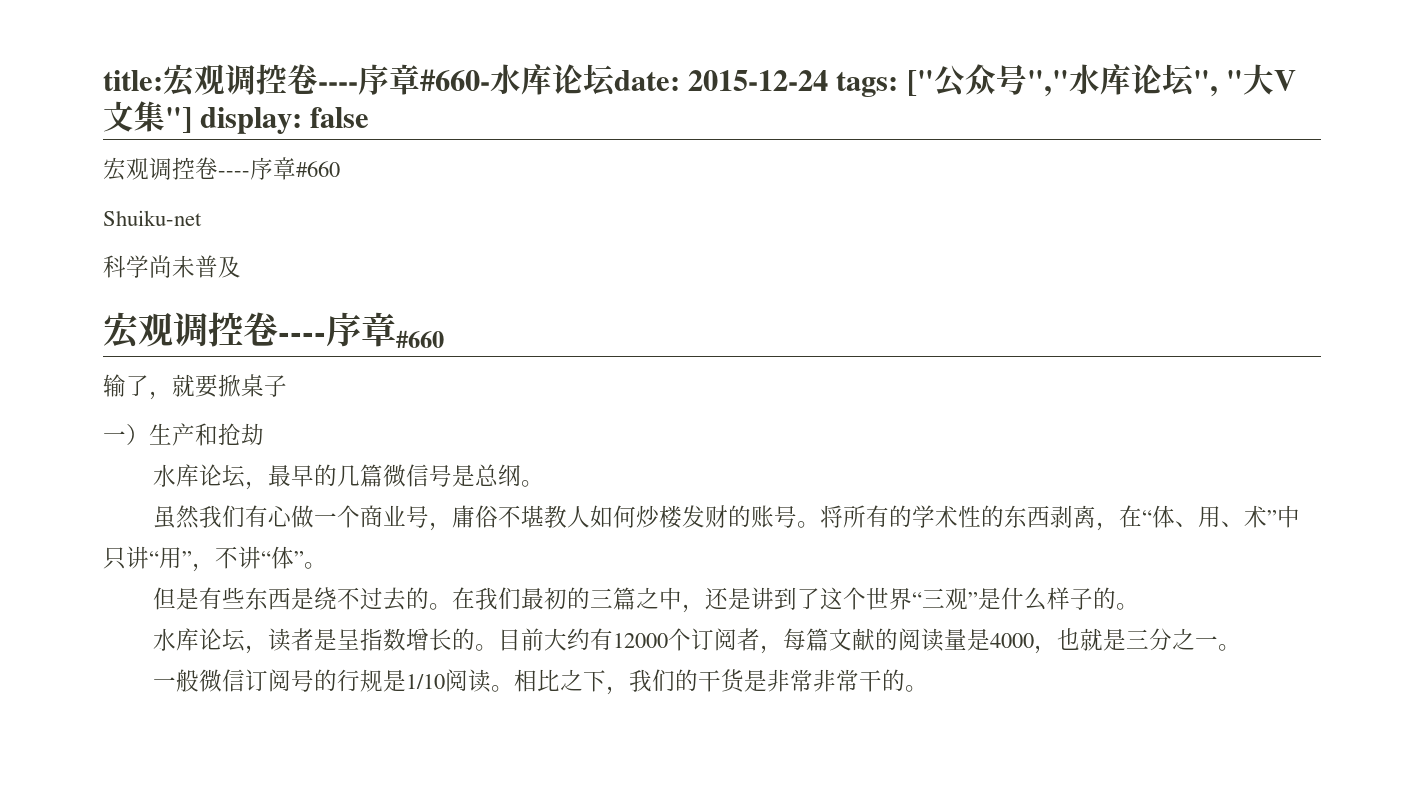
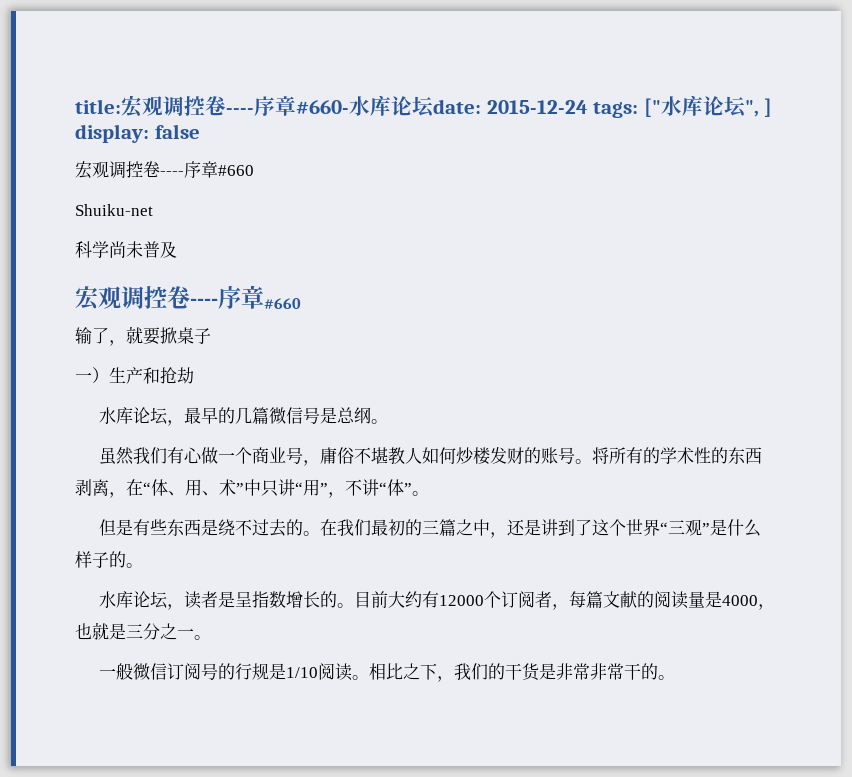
[933,64,1069,98] 公众号"," -> (661, 107) none
[1225,64,1296,95] [103,101,192,133] "大V文集"] -> [764,98,773,117] ]

